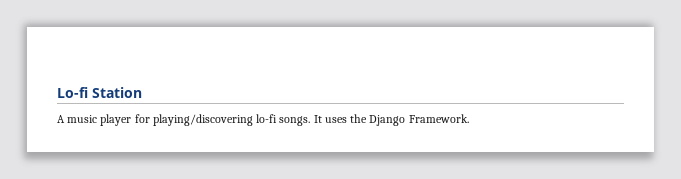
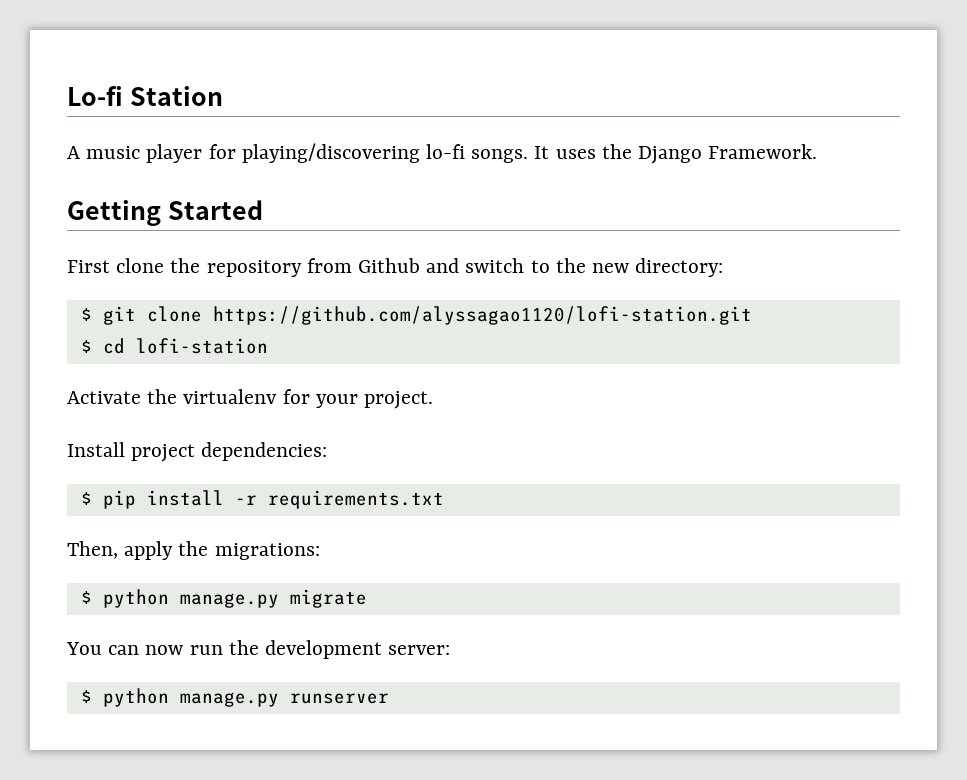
(469, 118) none -> [67,200,263,226] [67,258,724,277] [80,306,752,325] [80,338,268,354] [67,389,434,409] [67,442,328,462] [80,490,444,509] [67,541,320,560] [80,589,367,608] [66,640,451,659] [80,688,389,707] // Getting Started // First clone the repository from Github and switch to the new directory: // $ git clone https://github.com/alyssagao1120/lofi-station.git // $ cd lofi-station // Activate the virtualenv for your project. // Install project dependencies: // $ pip install -r requirements.txt // Then, apply the migrations: // $ python manage.py migrate // You can now run the development server: // $ python manage.py runserver

